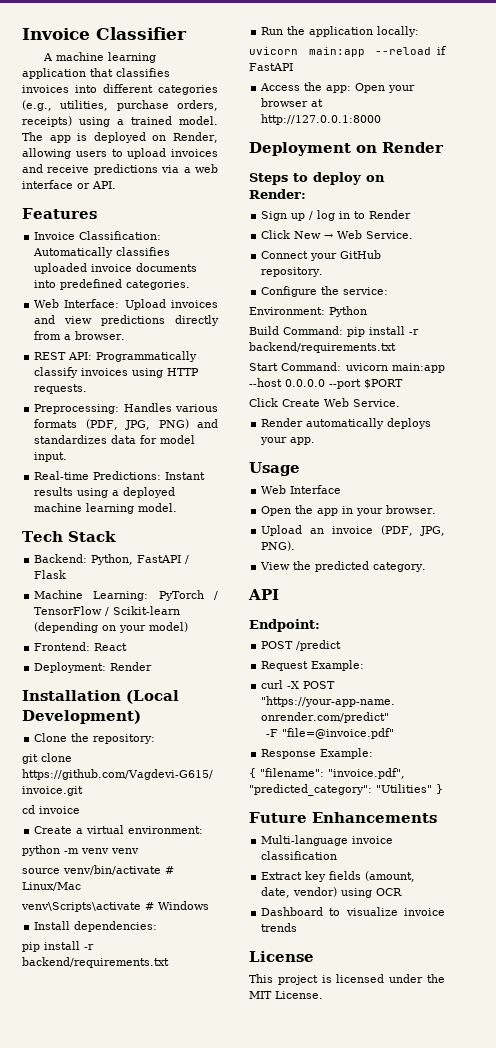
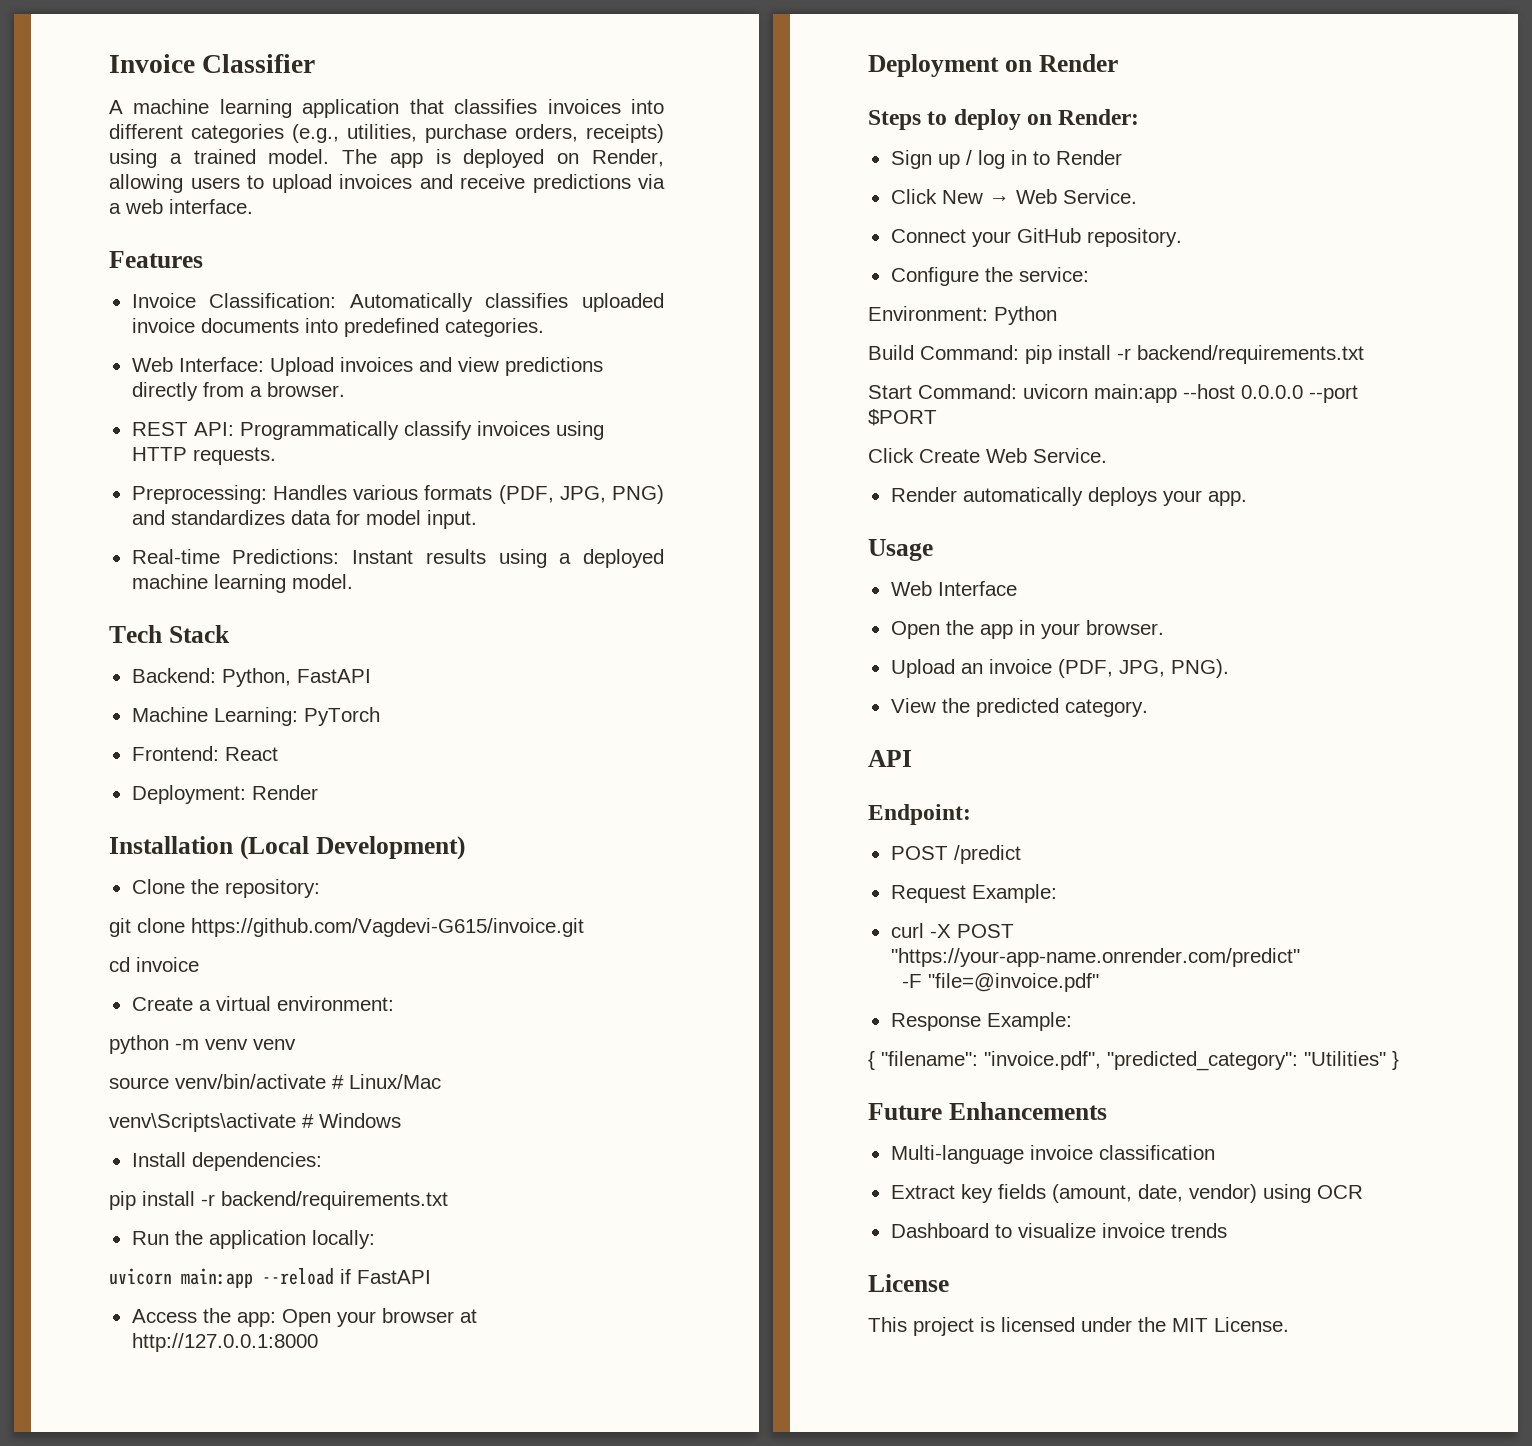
[22,180,116,189] interface or API. -> [169,199,253,214] interface.
[185,555,190,564] [34,570,67,579] / Flask -> (371, 676) none
[214,591,219,600] [34,606,181,616] [34,622,189,633] / TensorFlow / Scikit-learn (depending on your model) -> (380, 716) none

